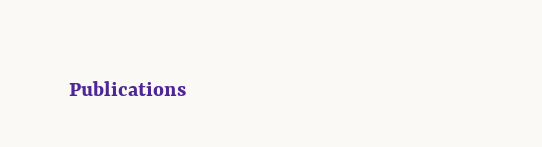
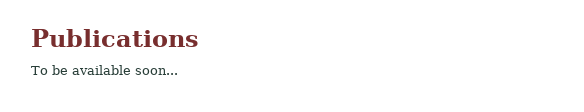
(186, 88) none -> [31,65,178,75] // To be available soon...

